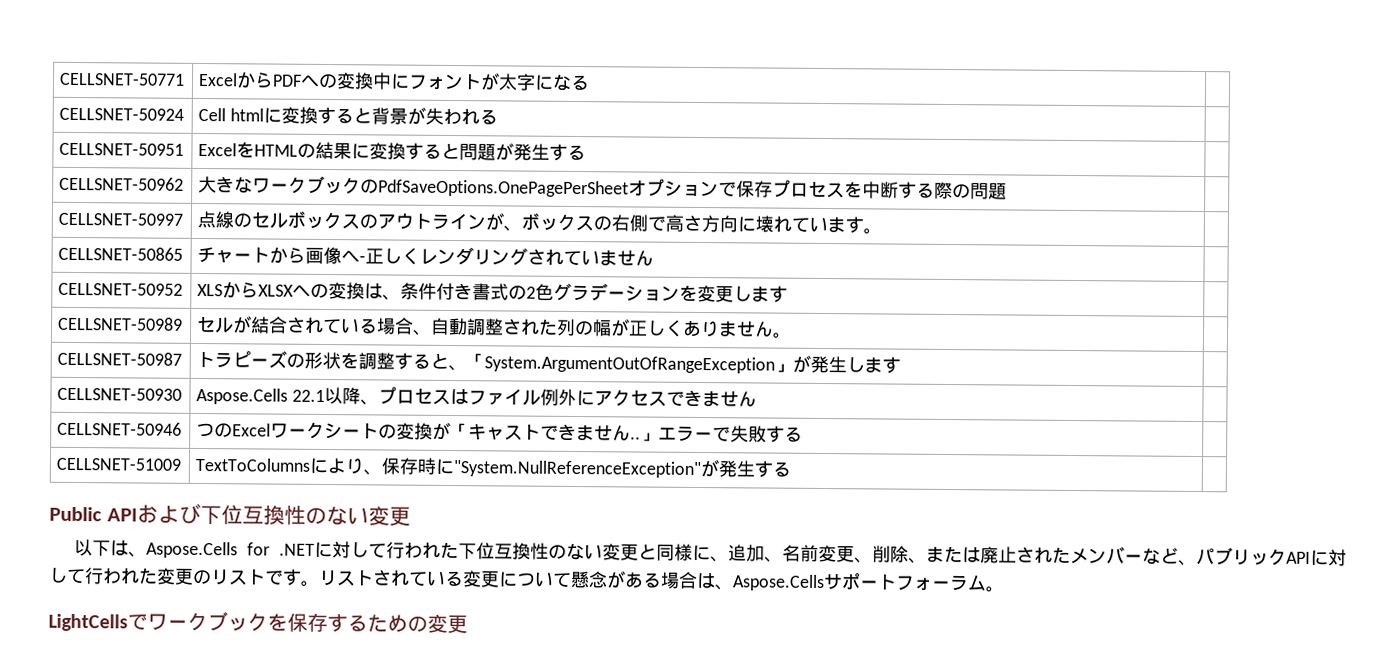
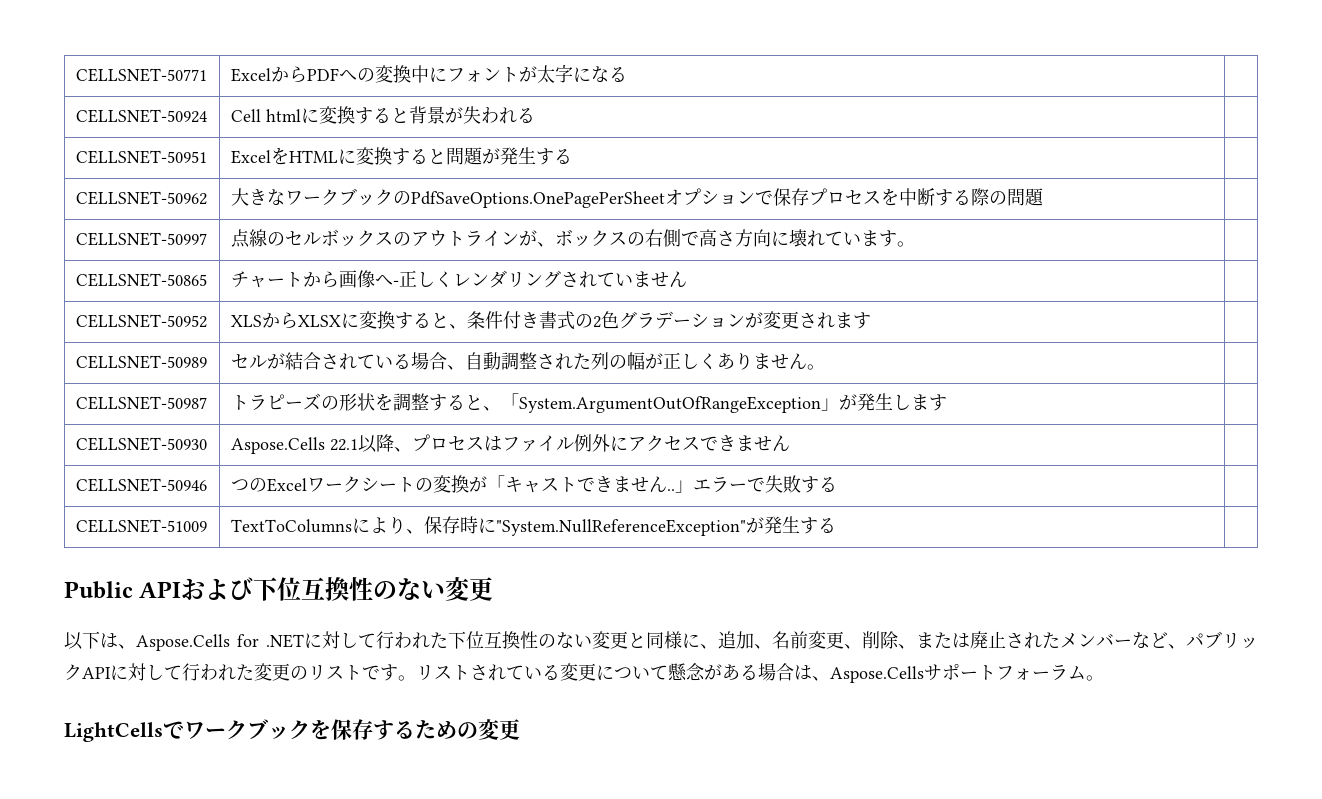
[297,141,353,160] の結果 -> (338, 156) none
[292,282,384,300] への変換は -> [340,311,449,329] に変換すると
[679,284,753,303] を変更し -> [744,311,835,329] が変更され

